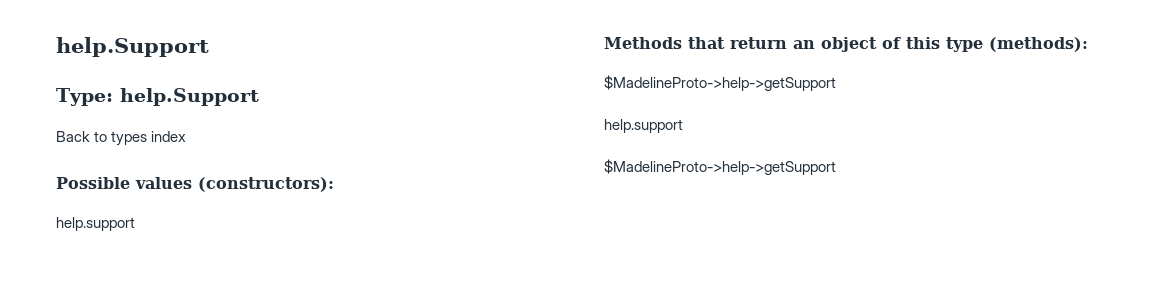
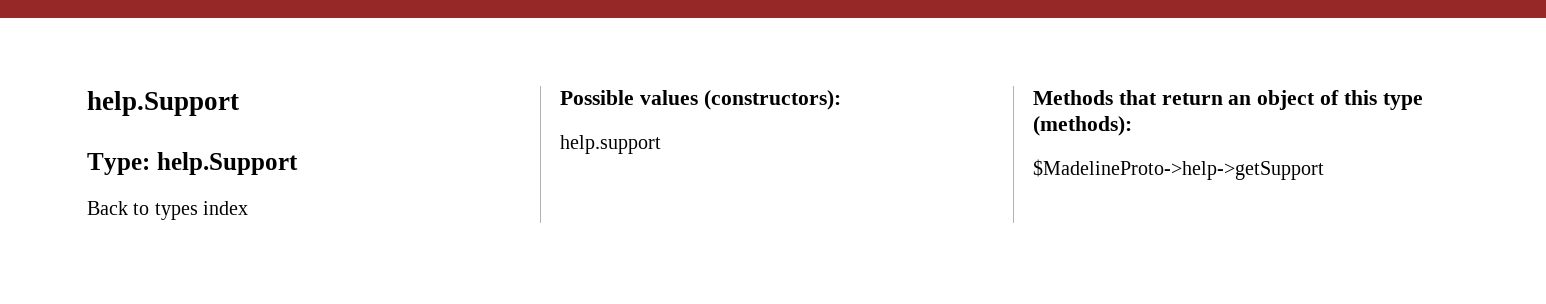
[604,119,683,133] [604,159,836,175] // help.support // $MadelineProto->help->getSupport -> (1324, 169) none

